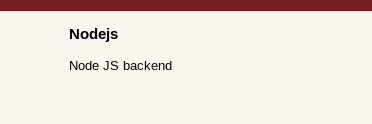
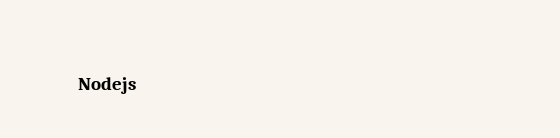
[69,61,172,70] // Node JS backend -> (136, 85) none

